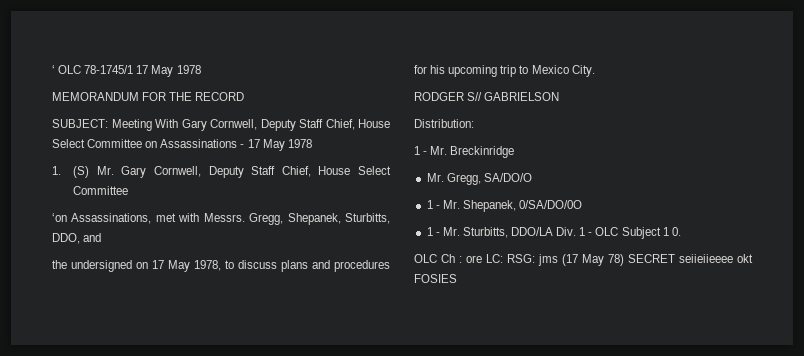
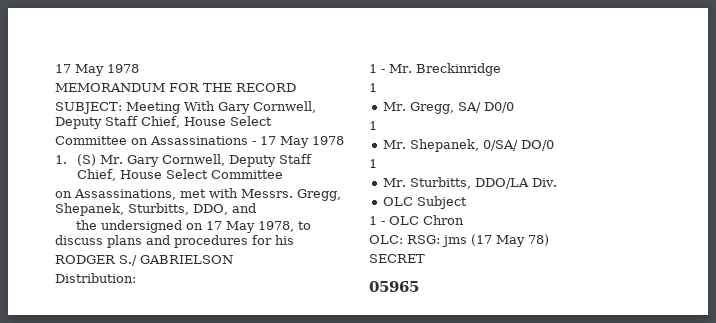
[52,65,134,74] ‘ OLC 78-1745/1 -> (55, 68) none
(85, 143) none -> (272, 121) //
[52,213,67,222] ‘on -> [55,191,72,198] on
[448,65,595,77] upcoming trip to Mexico City. -> (294, 240) none
[467,92,483,101] S// -> [119,255,137,266] S./
(515, 152) none -> [369,83,377,92] // 1
[483,173,532,182] [426,200,440,209] SA/DO/O // 1 - -> [457,102,514,113] [369,121,377,130] SA/ D0/0 // 1 //
[519,200,583,209] [426,227,440,236] 0/SA/DO/0O // 1 - -> [482,140,554,151] [369,159,377,168] 0/SA/ DO/0 // 1 //
(577, 231) none -> [382,196,467,209] // OLC Subject //
[621,227,681,239] [414,254,503,263] Subject 1 0. // OLC Ch : ore LC: -> [423,215,464,225] [369,235,403,244] Chron // OLC:
(624, 260) none -> (549, 240) //
[679,254,753,263] [414,274,457,283] seiieiieeee okt FOSIES -> [369,281,419,292] // 05965

